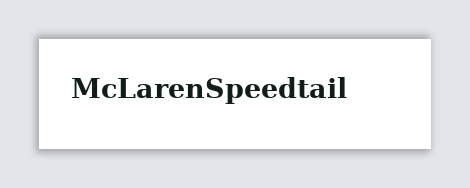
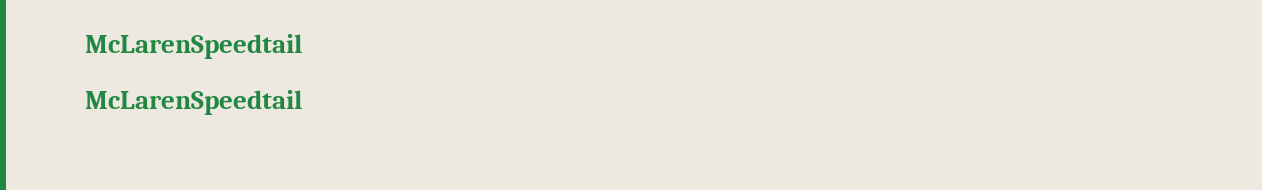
[71,77,347,104] McLarenSpeedtail -> [85,34,302,59] [85,90,302,115] McLarenSpeedtail // McLarenSpeedtail

